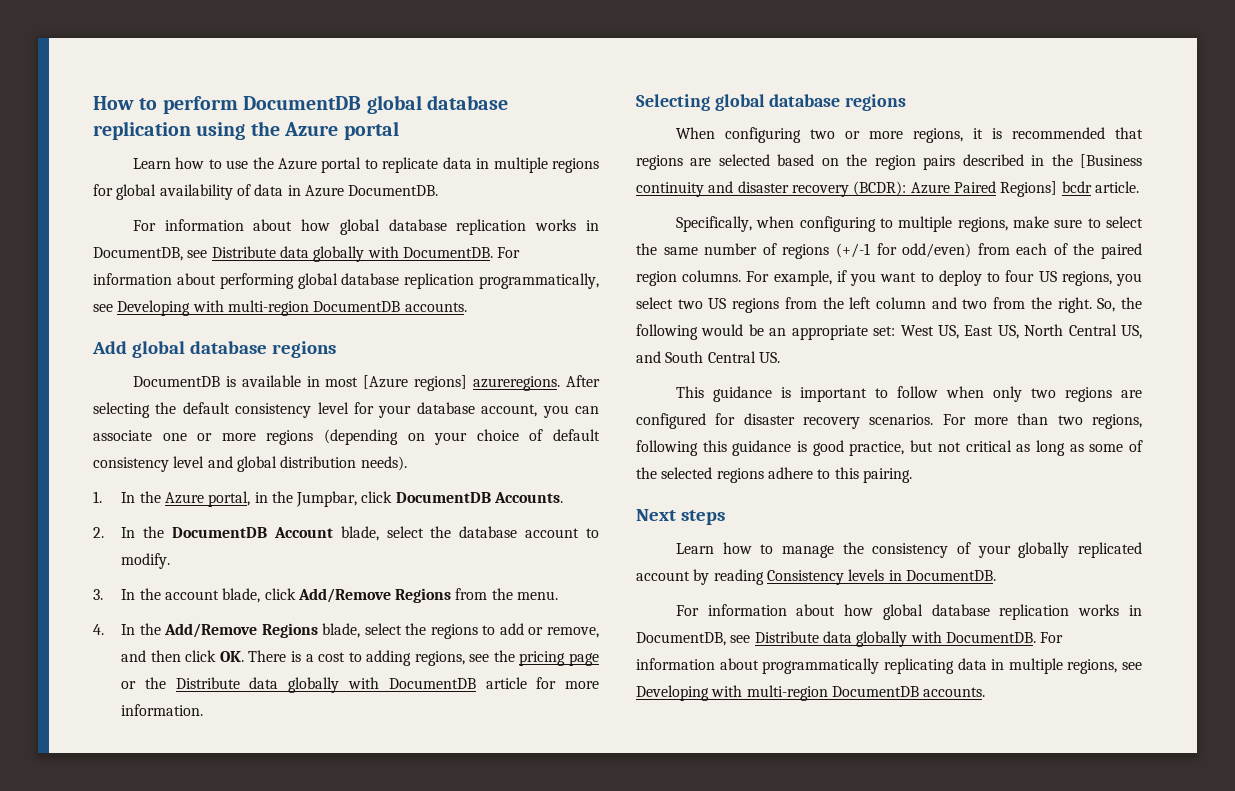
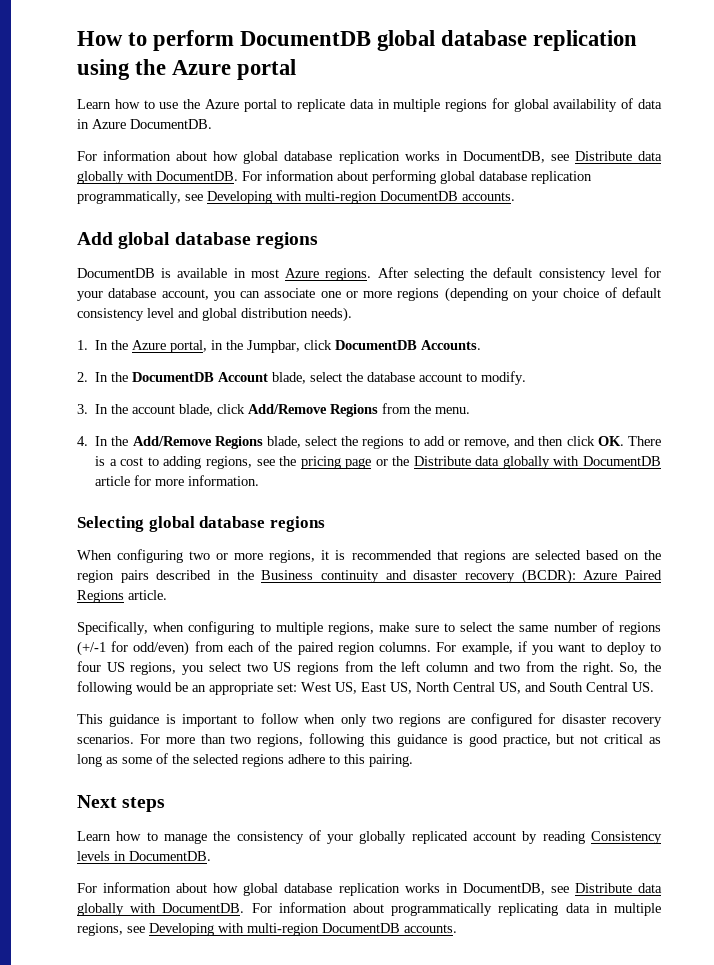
[363,375,561,391] [Azure regions] azureregions. -> [285,268,372,281] Azure regions.
[1080,154,1142,168] [Business -> [261,570,314,580] Business
[1000,181,1092,197] Regions] bcdr -> [77,590,124,603] Regions

